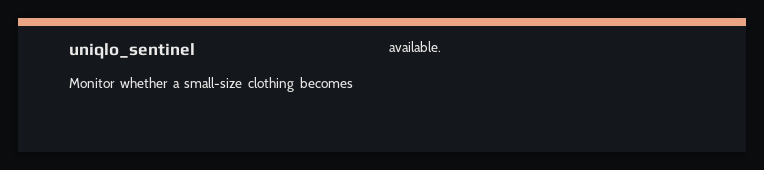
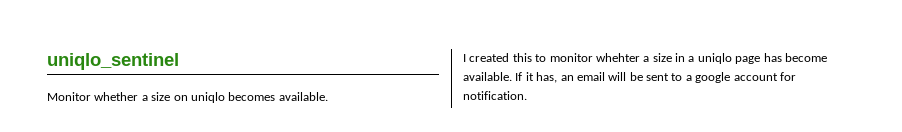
[184,77,295,92] small-size clothing -> [151,92,225,103] size on uniqlo
(441, 46) none -> [463,53,827,64] [463,72,796,83] [463,91,527,100] // I created this to monitor whehter a size in a uniqlo page has become available. If it has, an email will be sent to a google account for notification.

